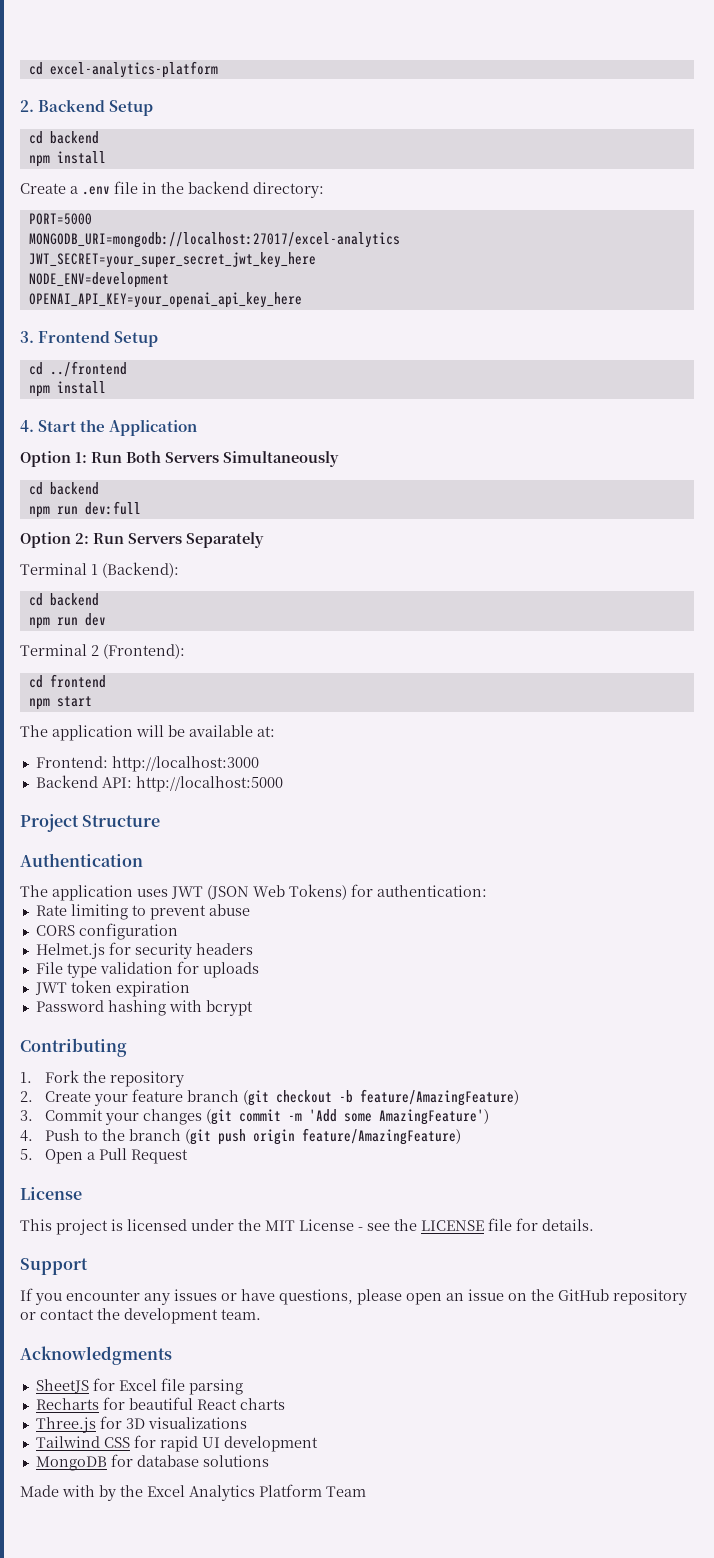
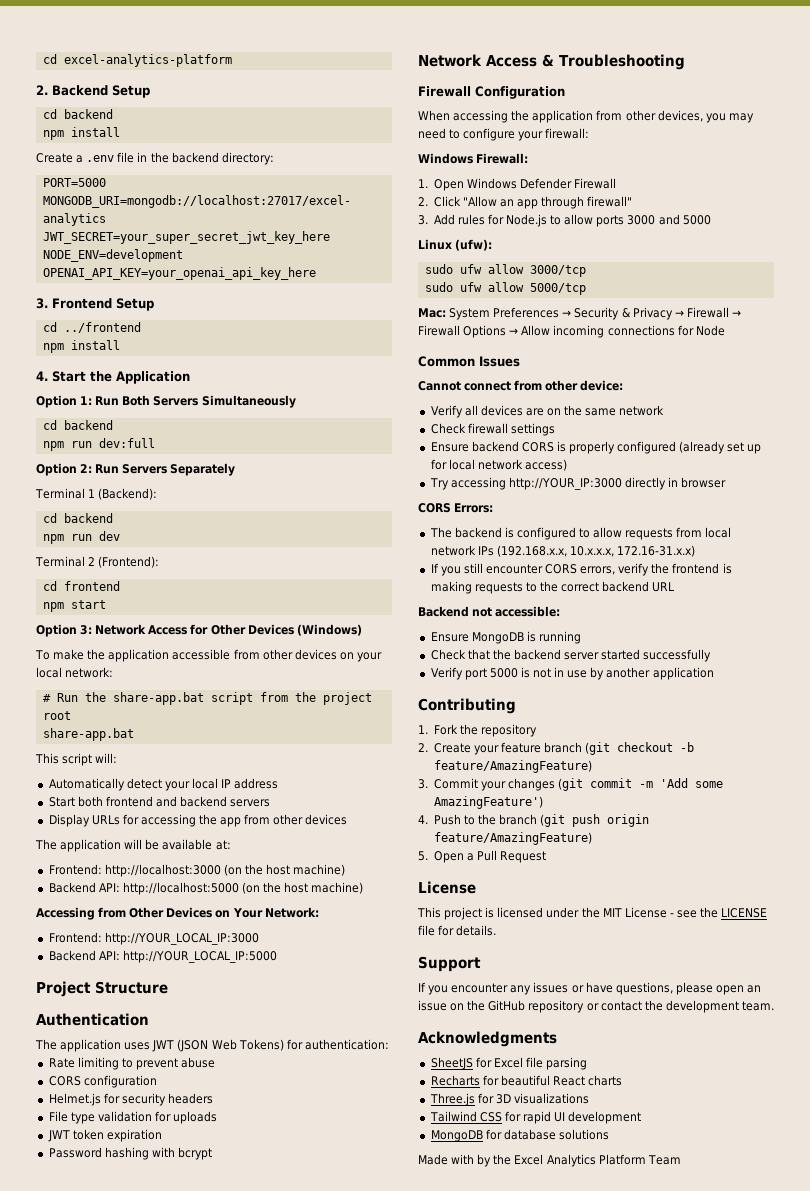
(92, 701) none -> [36,624,362,637] [35,649,382,662] [36,667,114,678] [42,692,372,705] [42,711,71,720] [42,728,134,741] [35,753,118,766] [48,778,279,791] [48,796,271,807] [48,814,348,827] // Option 3: Network Access for Other Devices (Windows) // To make the application accessible from other devices on your local network: // # Run the share-app.bat script from the project root // share-app.bat // This script will: // Automatically detect your local IP address // Start both frontend and backend servers // Display URLs for accessing the app from other devices
(259, 764) none -> [223,864,346,876] (on the host machine)
(283, 784) none -> [241,882,364,894] [36,907,319,920] [48,932,259,945] [48,950,277,963] (on the host machine) // Accessing from Other Devices on Your Network: // Frontend: http://YOUR_LOCAL_IP:3000 // Backend API: http://YOUR_LOCAL_IP:5000
(253, 1008) none -> [418,54,685,70] [418,86,565,99] [418,110,754,123] [418,128,590,141] [418,153,529,164] [418,178,617,191] [418,196,633,209] [418,214,711,227] [418,239,493,251] [424,264,586,277] [424,282,586,295] [418,307,741,320] [418,325,725,338] [418,356,520,367] [418,380,624,391] [430,405,665,418] [430,423,555,436] [430,441,762,454] [430,459,567,471] [429,477,727,490] [418,503,494,513] [429,527,732,540] [430,545,696,557] [430,563,732,576] [430,581,675,594] [418,606,561,617] [430,631,581,644] [430,649,712,662] [430,667,714,680] // Network Access & Troubleshooting // Firewall Configuration // When accessing the application from other devices, you may need to configure your firewall: // Windows Firewall: // 1. Open Windows Defender Firewall // 2. Click "Allow an app through firewall" // 3. Add rules for Node.js to allow ports 3000 and 5000 // Linux (ufw): // sudo ufw allow 3000/tcp // sudo ufw allow 5000/tcp // Mac: System Preferences → Security & Privacy → Firewall → Firewall Options → Allow incoming connections for Node // Common Issues // Cannot connect from other device: // Verify all devices are on the same network // Check firewall settings // Ensure backend CORS is properly configured (already set up for local network access) // Try accessing http://YOUR_IP:3000 directly in browser // CORS Errors: // The backend is configured to allow requests from local network IPs (192.168.x.x, 10.x.x.x, 172.16-31.x.x) // If you still encounter CORS errors, verify the frontend is making requests to the correct backend URL // Backend not accessible: // Ensure MongoDB is running // Check that the backend server started successfully // Verify port 5000 is not in use by another application

